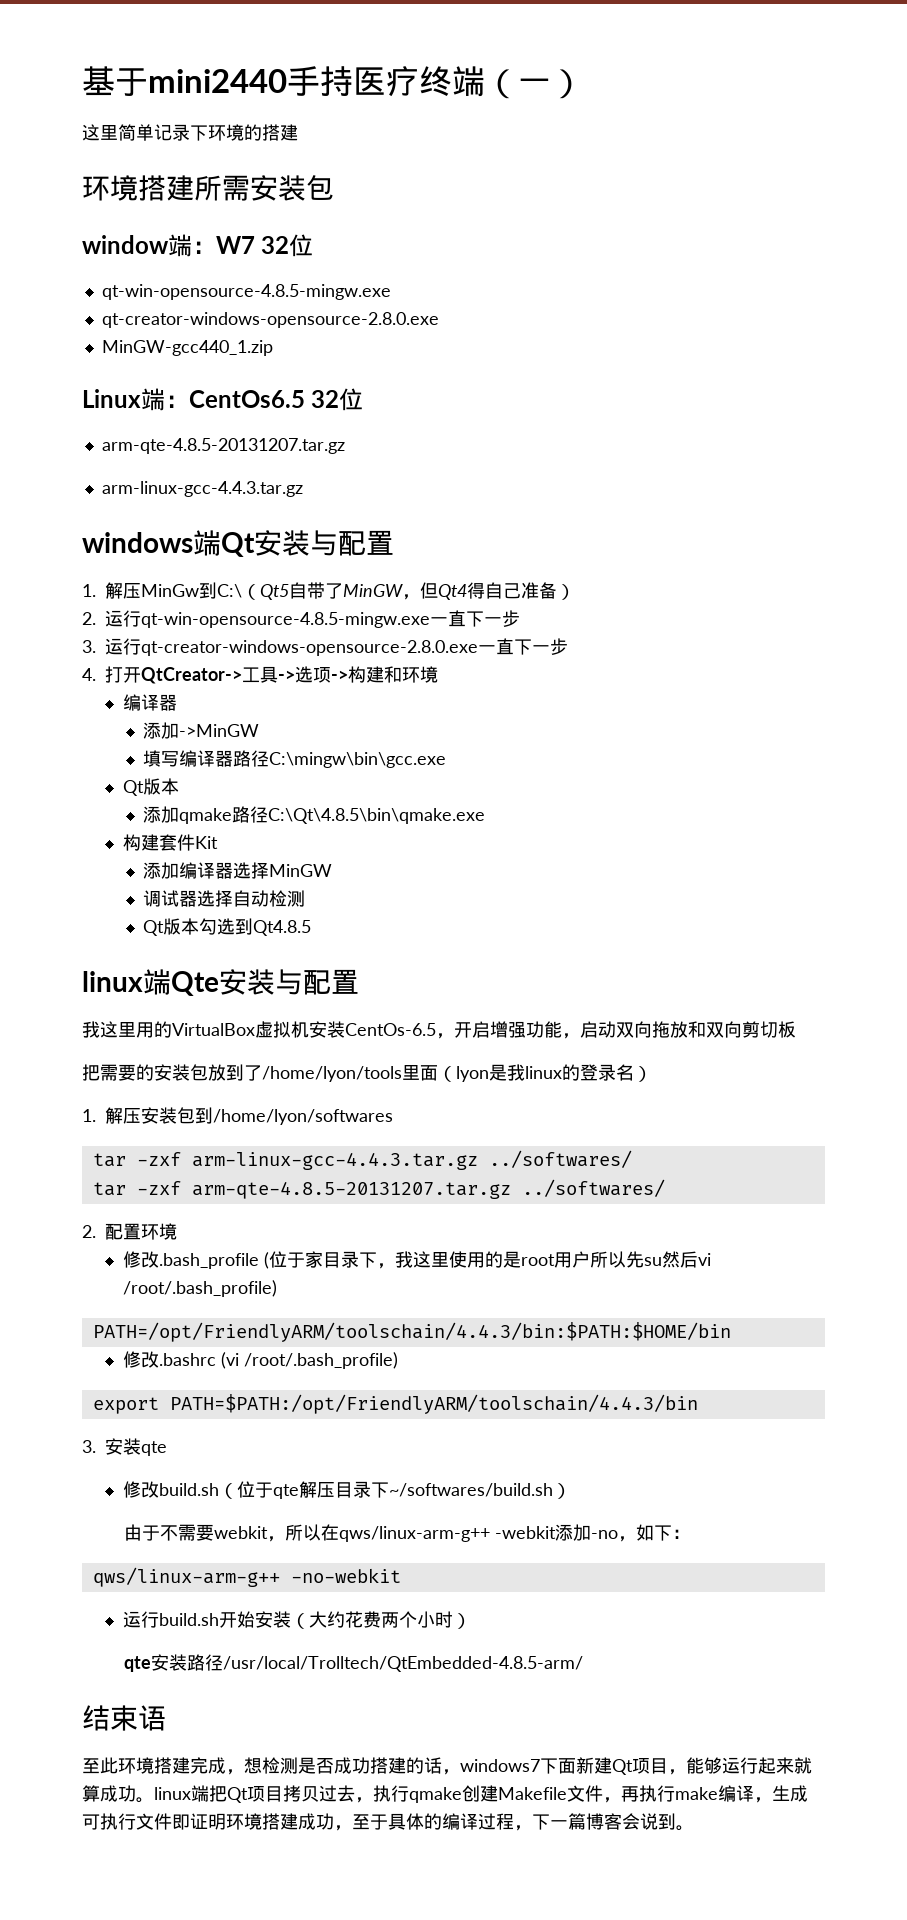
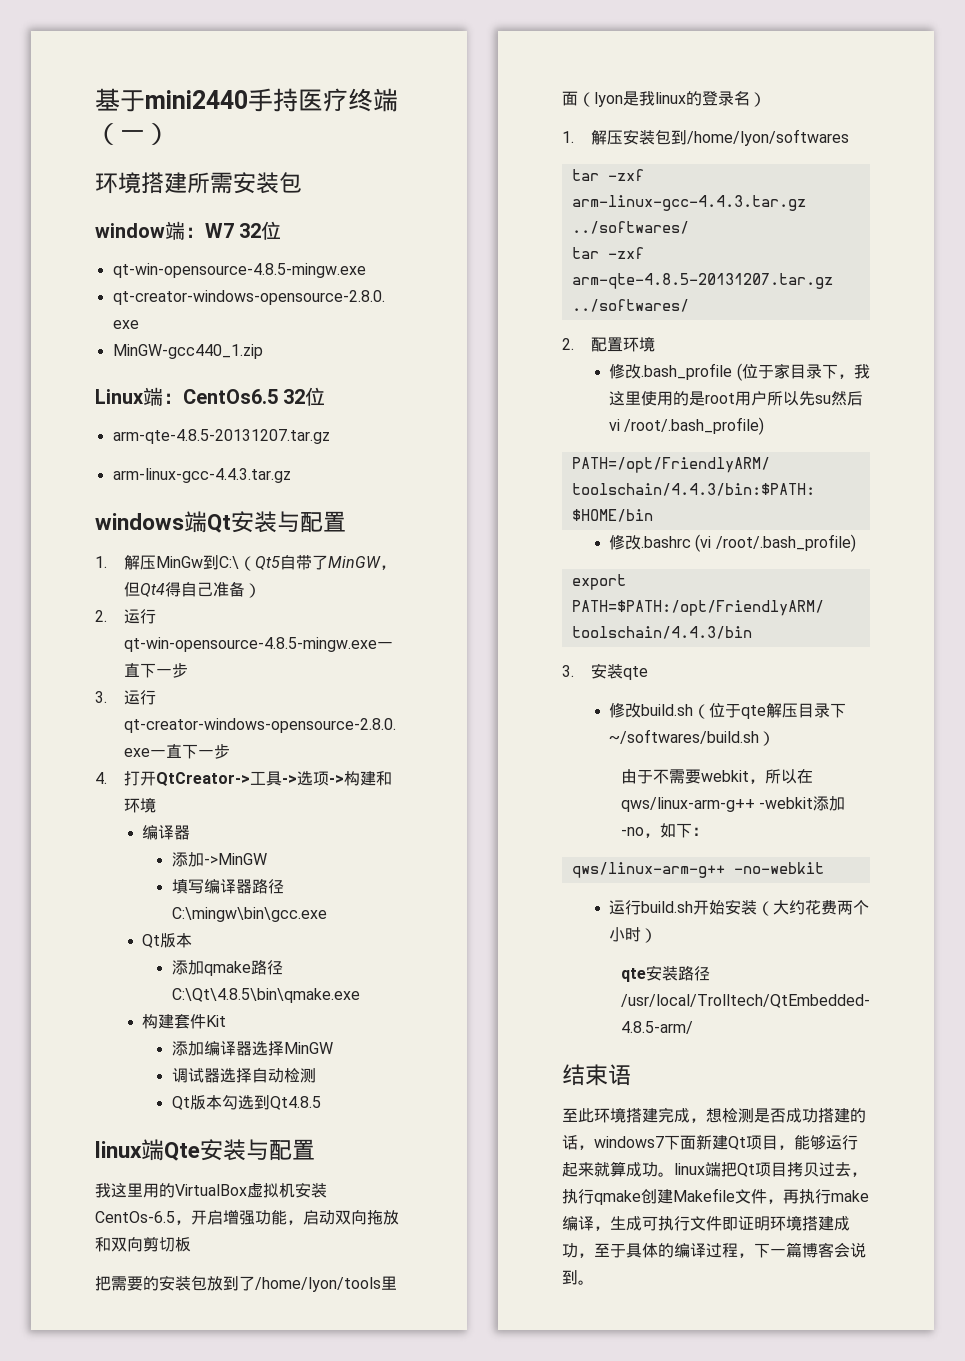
[82,124,298,141] // 这里简单记录下环境的搭建 -> (170, 134) none

